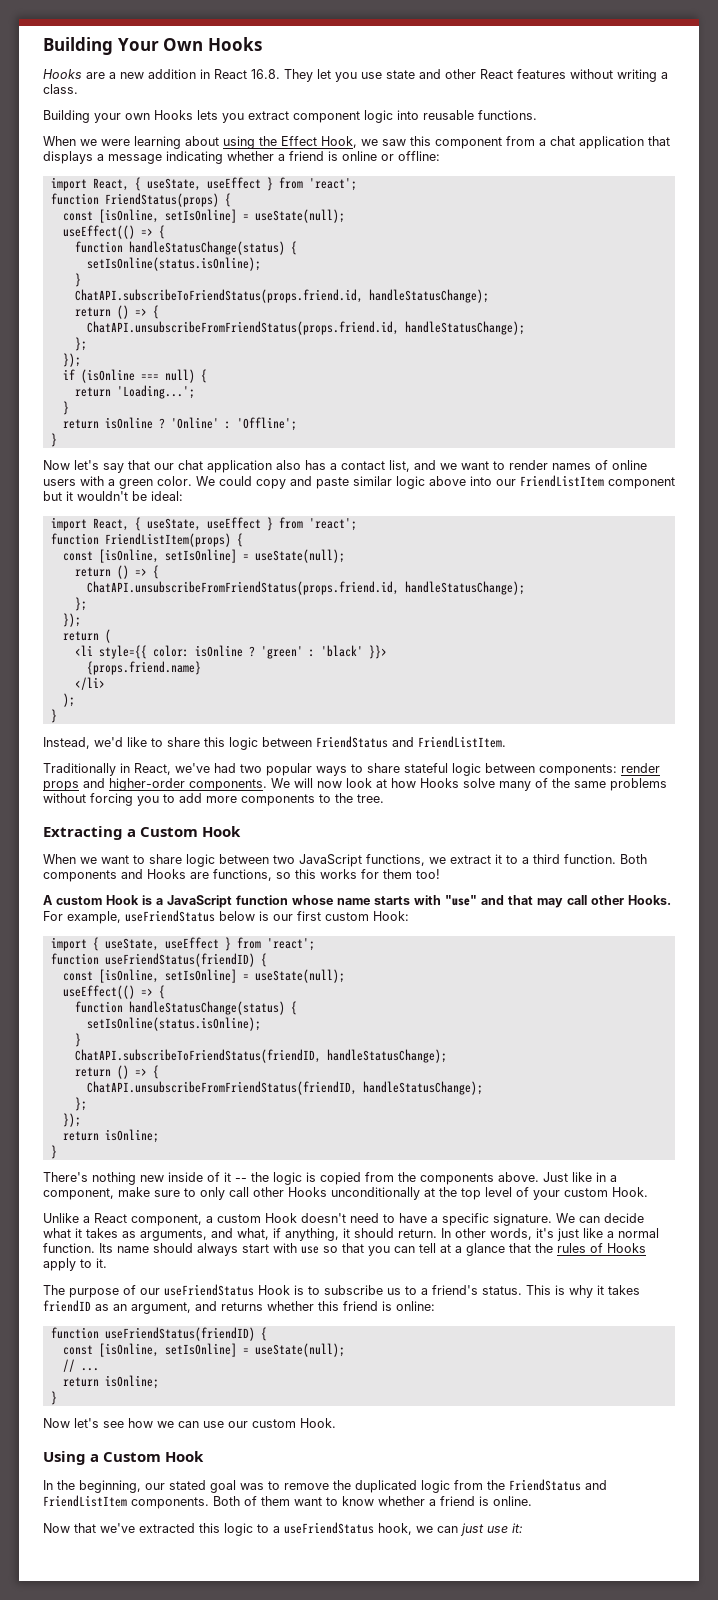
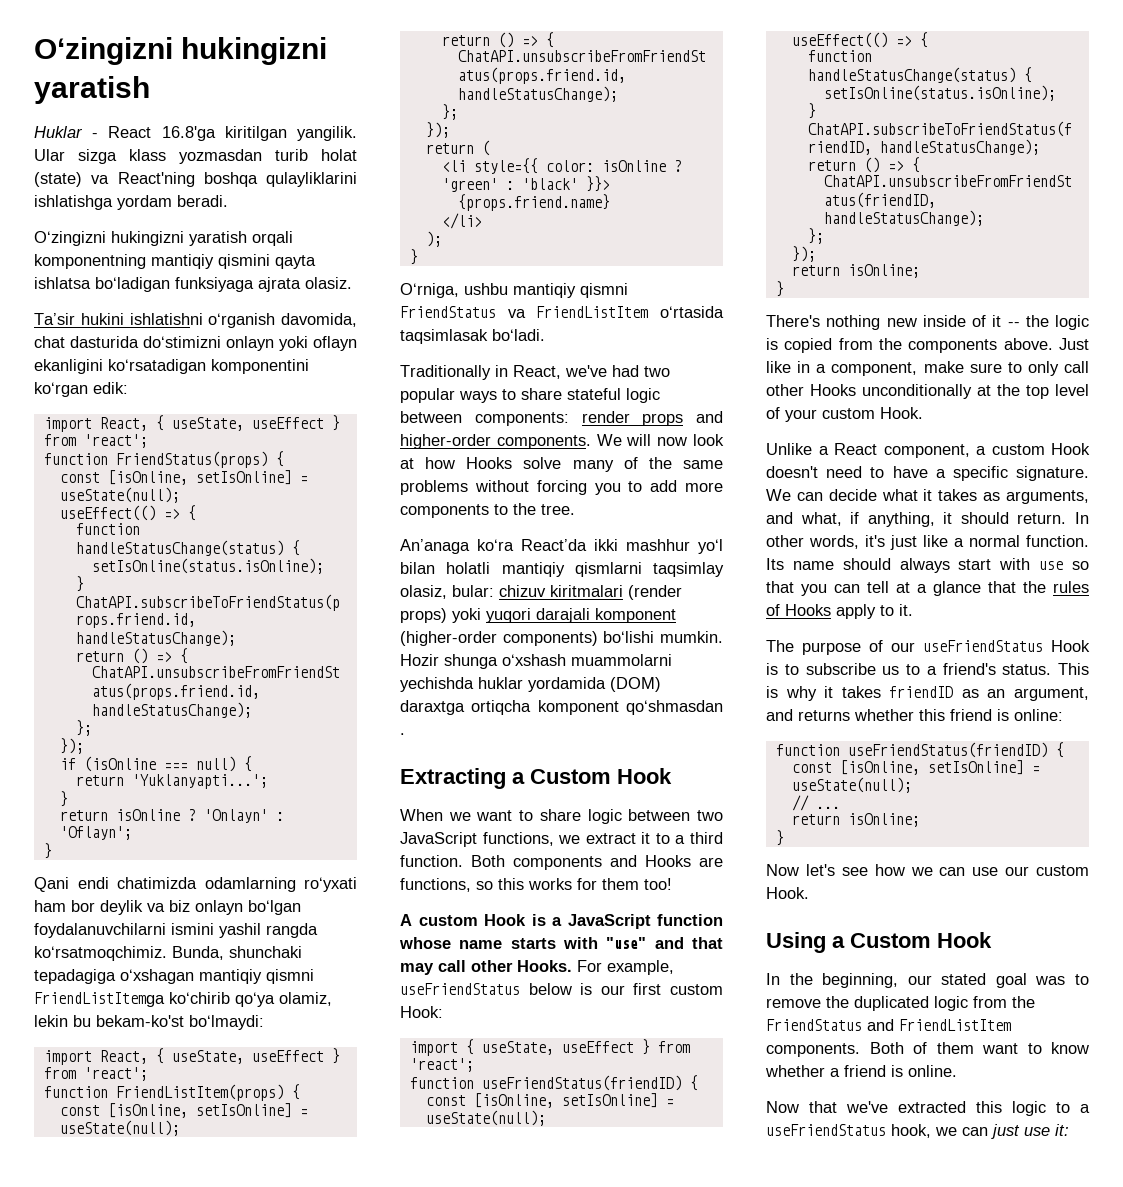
[43,37,262,55] [43,69,668,82] [43,84,78,94] [43,110,537,123] [43,136,670,149] [43,151,440,164] Building Your Own Hooks // Hooks are a new addition in React 16.8. They let you use state and other React features without writing a class. // Building your own Hooks lets you extract component logic into reusable functions. // When we were learning about using the Effect Hook, we saw this component from a chat application that displays a message indicating whether a friend is online or offline: -> [34,37,328,65] [34,76,150,104] [34,126,357,141] [34,149,357,164] [34,172,357,187] [34,195,228,210] [34,231,293,246] [34,254,316,269] [34,277,352,292] [34,313,357,328] [34,336,357,351] [34,359,309,374] [34,382,128,397] Oʻzingizni hukingizni yaratish // Huklar - React 16.8'ga kiritilgan yangilik. Ular sizga klass yozmasdan turib holat (state) va React'ning boshqa qulayliklarini ishlatishga yordam beradi. // Oʻzingizni hukingizni yaratish orqali komponentning mantiqiy qismini qayta ishlatsa boʻladigan funksiyaga ajrata olasiz. // Taʼsir hukini ishlatishni oʻrganish davomida, chat dasturida doʻstimizni onlayn yoki oflayn ekanligini koʻrsatadigan komponentini koʻrgan edik:
[116,385,195,399] 'Loading...'; -> [131,774,268,789] 'Yuklanyapti...';
[170,417,297,431] [50,433,57,447] [43,460,647,473] [43,475,675,489] [43,491,183,501] 'Online' : 'Offline'; // } // Now let's say that our chat application also has a contact list, and we want to render names of online users with a green color. We could copy and paste similar logic above into our FriendListItem component but it wouldn't be ideal: -> [203,809,284,823] [59,826,132,840] [43,843,52,859] [34,877,357,892] [34,900,301,915] [34,923,318,938] [34,946,302,961] [34,969,314,984] [34,992,332,1007] [34,1015,264,1030] 'Onlayn' : 'Oflayn'; // } // Qani endi chatimizda odamlarning roʻyxati ham bor deylik va biz onlayn boʻlgan foydalanuvchilarni ismini yashil rangda koʻrsatmoqchimiz. Bunda, shunchaki tepadagiga oʻxshagan mantiqiy qismni FriendListItemga koʻchirib qoʻya olamiz, lekin bu bekam-ko'st boʻlmaydi:
[43,736,506,750] Instead, we'd like to share this logic between FriendStatus and FriendListItem. -> [400,283,628,298] [400,306,724,318] [400,329,545,344] Oʻrniga, ushbu mantiqiy qismni FriendStatus va FriendListItem oʻrtasida taqsimlasak boʻladi.
(384, 798) none -> [400,539,723,554] [400,562,724,577] [400,585,682,600] [400,608,676,623] [400,631,723,646] [400,654,672,669] [400,677,661,692] [400,700,723,715] [400,733,405,735] // Anʼanaga koʻra Reactʼda ikki mashhur yoʻl bilan holatli mantiqiy qismlarni taqsimlay olasiz, bular: chizuv kiritmalari (render props) yoki yuqori darajali komponent (higher-order components) boʻlishi mumkin. Hozir shunga oʻxshash muammolarni yechishda huklar yordamida (DOM) daraxtga ortiqcha komponent qoʻshmasdan .

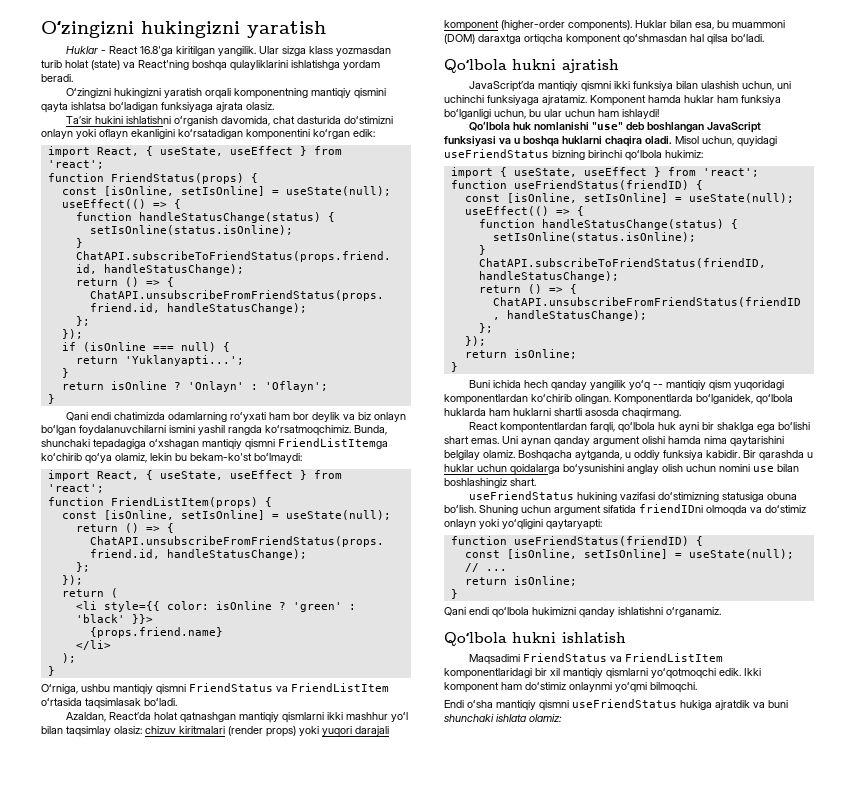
[400,365,670,380] [400,388,660,403] [400,411,723,426] [400,434,724,449] [400,457,723,472] [400,480,723,495] [400,503,575,518] [400,539,723,554] [400,562,724,577] [400,585,494,599] Traditionally in React, we've had two popular ways to share stateful logic between components: render props and higher-order components. We will now look at how Hooks solve many of the same problems without forcing you to add more components to the tree. // Anʼanaga koʻra Reactʼda ikki mashhur yoʻl bilan holatli mantiqiy qismlarni taqsimlay olasiz, bular: -> [66,711,409,723] [41,726,142,737] Azaldan, Reactʼda holat qatnashgan mantiqiy qismlarni ikki mashhur yoʻl bilan taqsimlay olasiz:
[502,631,723,646] [400,654,672,669] [400,677,606,692] components) boʻlishi mumkin. Hozir shunga oʻxshash muammolarni yechishda huklar yordamida -> [568,20,785,31] components). Huklar bilan esa, bu muammoni
[400,733,405,735] [400,768,672,789] [400,809,723,824] [400,832,723,847] [400,855,723,870] [400,878,672,892] [400,914,723,929] [399,937,723,949] [400,960,674,975] [400,983,723,995] [400,1006,443,1018] . // Extracting a Custom Hook // When we want to share logic between two JavaScript functions, we extract it to a third function. Both components and Hooks are functions, so this works for them too! // A custom Hook is a JavaScript function whose name starts with "use" and that may call other Hooks. For example, useFriendStatus below is our first custom Hook: -> [690,33,764,45] [444,59,619,73] [469,81,792,92] [444,95,781,106] [444,108,659,119] [469,121,762,133] [444,136,777,147] [444,149,703,161] hal qilsa boʻladi. // Qoʻlbola hukni ajratish // JavaScriptʼda mantiqiy qismni ikki funksiya bilan ulashish uchun, uni uchinchi funksiyaga ajratamiz. Komponent hamda huklar ham funksiya boʻlganligi uchun, bu ular uchun ham ishlaydi! // Qoʻlbola huk nomlanishi "use" deb boshlangan JavaScript funksiyasi va u boshqa huklarni chaqira oladi. Misol uchun, quyidagi useFriendStatus bizning birinchi qoʻlbola hukimiz:
[766,315,1089,330] [766,338,1089,353] [766,361,1089,376] [766,384,1089,399] [766,407,923,422] [766,443,1090,458] [766,466,1089,481] [766,489,1089,504] [766,512,1089,527] [766,535,1089,550] [766,558,1089,573] [766,581,1089,596] [766,604,913,619] [766,640,1090,655] [766,663,1089,675] [766,686,1089,701] [766,709,1063,721] There's nothing new inside of it -- the logic is copied from the components above. Just like in a component, make sure to only call other Hooks unconditionally at the top level of your custom Hook. // Unlike a React component, a custom Hook doesn't need to have a specific signature. We can decide what it takes as arguments, and what, if anything, it should return. In other words, it's just like a normal function. Its name should always start with use so that you can tell at a glance that the rules of Hooks apply to it. // The purpose of our useFriendStatus Hook is to subscribe us to a friend's status. This is why it takes friendID as an argument, and returns whether this friend is online: -> [469,379,785,391] [444,393,793,405] [444,408,681,419] [469,421,811,433] [444,436,784,447] [444,450,813,461] [444,463,799,475] [444,478,536,488] [469,491,798,502] [444,504,806,516] [444,518,602,530] Buni ichida hech qanday yangilik yoʻq -- mantiqiy qism yuqoridagi komponentlardan koʻchirib olingan. Komponentlarda boʻlganidek, qoʻlbola huklarda ham huklarni shartli asosda chaqirmang. // React kompontentlardan farqli, qoʻlbola huk ayni bir shaklga ega boʻlishi shart emas. Uni aynan qanday argument olishi hamda nima qaytarishini belgilay olamiz. Boshqacha aytganda, u oddiy funksiya kabidir. Bir qarashda u huklar uchun qoidalarga boʻysunishini anglay olish uchun nomini use bilan boshlashingiz shart. // useFriendStatus hukining vazifasi doʻstimizning statusiga obuna boʻlish. Shuning uchun argument sifatida friendIDni olmoqda va doʻstimiz onlayn yoki yoʻqligini qaytaryapti:
[766,864,1089,876] [766,887,809,899] [766,932,992,953] [766,973,1089,988] [766,996,1035,1011] [766,1019,1011,1031] [766,1042,1089,1057] [765,1065,957,1077] [766,1101,1090,1116] [766,1124,1069,1139] Now let's see how we can use our custom Hook. // Using a Custom Hook // In the beginning, our stated goal was to remove the duplicated logic from the FriendStatus and FriendListItem components. Both of them want to know whether a friend is online. // Now that we've extracted this logic to a useFriendStatus hook, we can just use it: -> [444,606,721,618] [444,632,626,646] [469,653,724,665] [444,667,761,679] [444,681,697,693] [444,699,788,711] [444,714,562,722] Qani endi qoʻlbola hukimizni qanday ishlatishni oʻrganamiz. // Qoʻlbola hukni ishlatish // Maqsadimi FriendStatus va FriendListItem komponentlaridagi bir xil mantiqiy qismlarni yoʻqotmoqchi edik. Ikki komponent ham doʻstimiz onlaynmi yoʻqmi bilmoqchi. // Endi oʻsha mantiqiy qismni useFriendStatus hukiga ajratdik va buni shunchaki ishlata olamiz:

